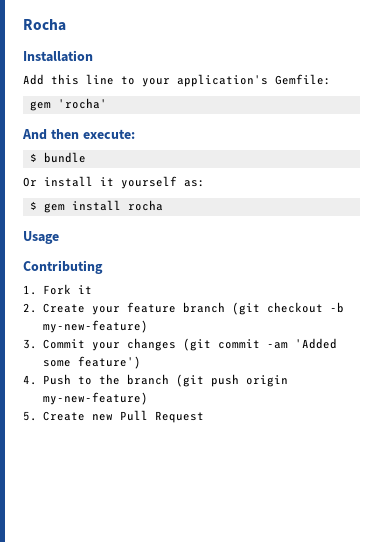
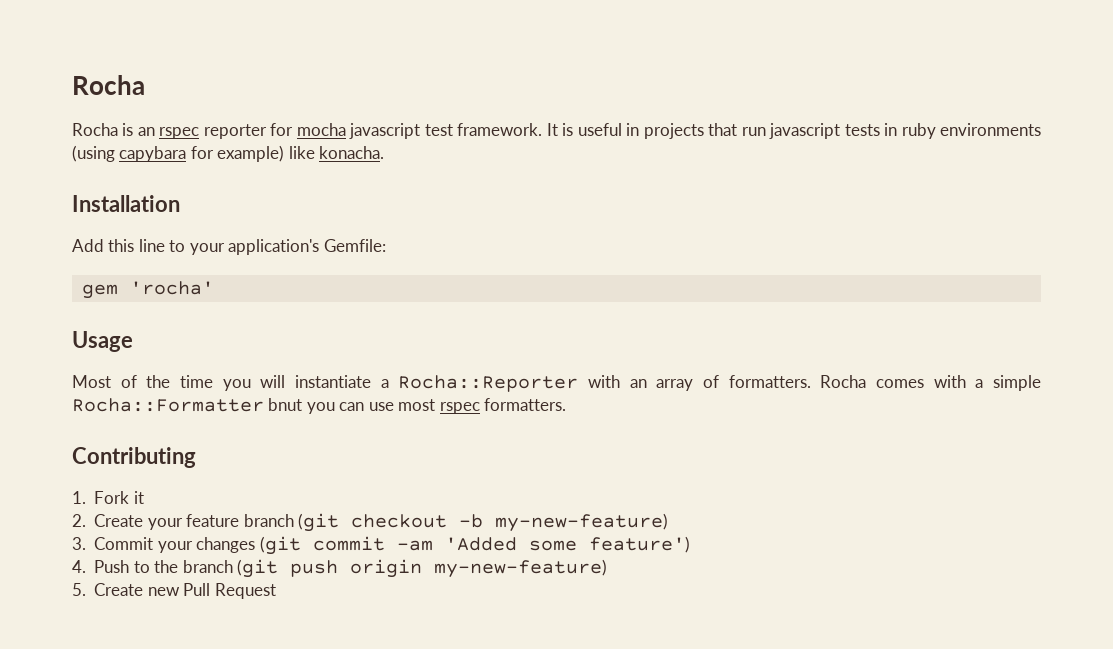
[23,19,66,31] Rocha -> [72,75,145,95] [72,123,1041,139] [72,145,385,162] Rocha // Rocha is an rspec reporter for mocha javascript test framework. It is useful in projects that run javascript tests in ruby environments (using capybara for example) like konacha.
[22,129,135,140] [29,152,86,163] [23,176,205,189] [29,200,163,213] [23,231,59,244] And then execute: // $ bundle // Or install it yourself as: // $ gem install rocha // Usage -> [72,331,133,352] [72,375,1041,392] [72,398,567,414] Usage // Most of the time you will instantiate a Rocha::Reporter with an array of formatters. Rocha comes with a simple Rocha::Formatter bnut you can use most rspec formatters.

